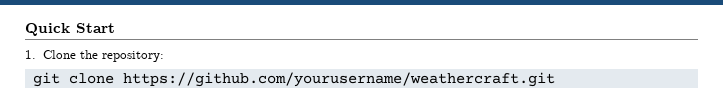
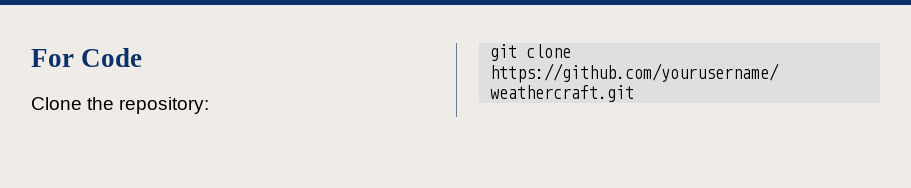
[25,23,115,36] [25,50,36,59] Quick Start // 1. -> [31,48,143,67] For Code //

